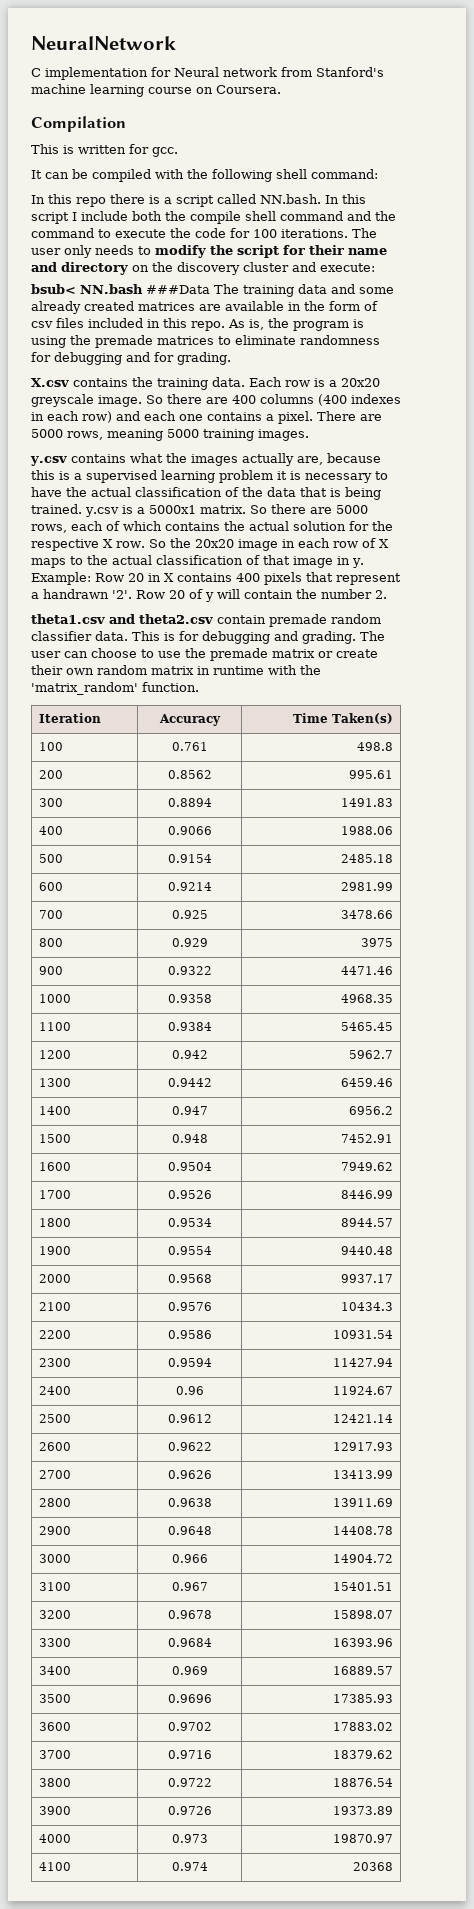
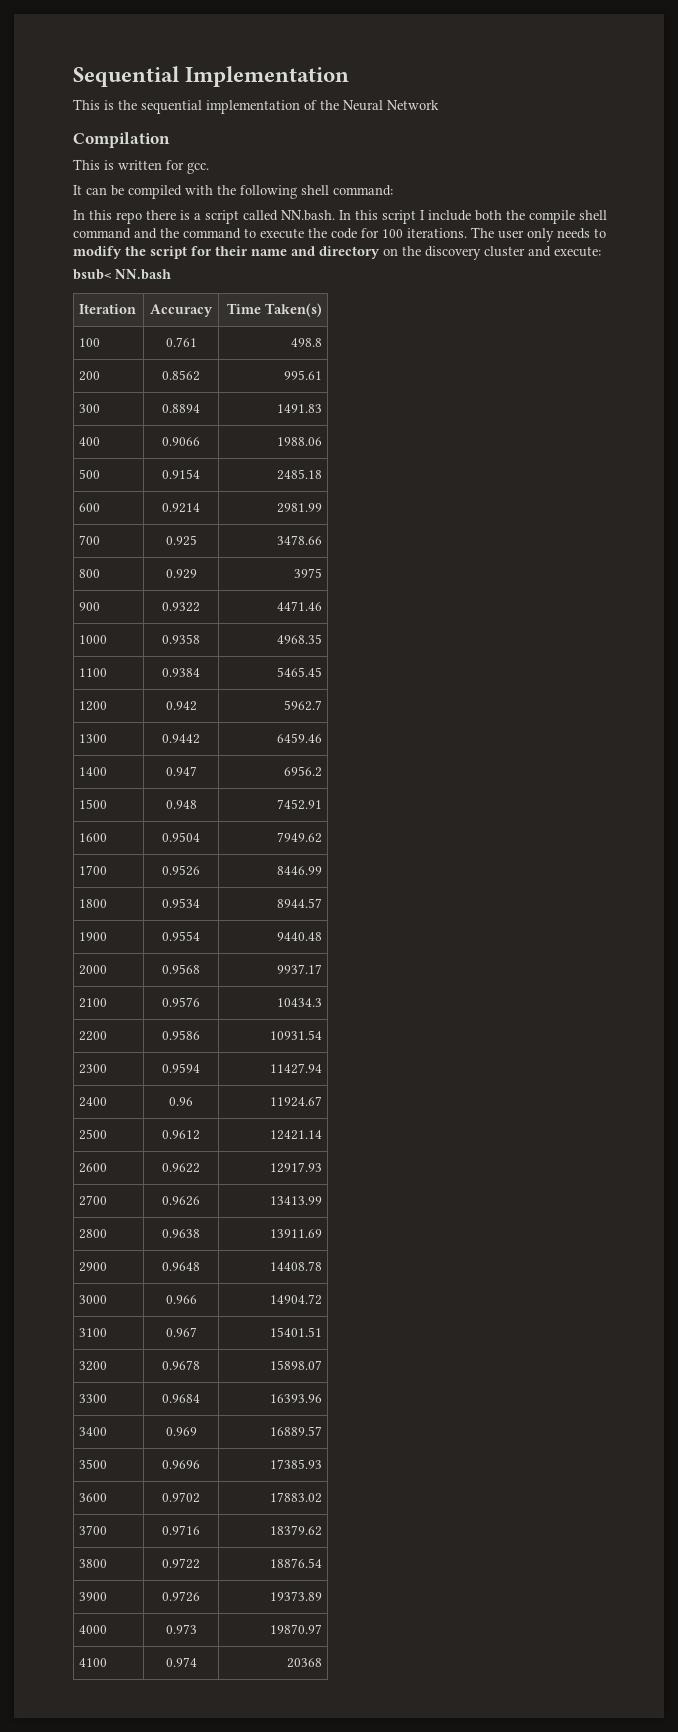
[31,36,176,50] [31,67,384,80] [31,84,281,97] NeuralNetwork // C implementation for Neural network from Stanford's machine learning course on Coursera. -> [73,66,350,87] [73,99,439,114] Sequential Implementation // This is the sequential implementation of the Neural Network
[146,284,394,297] [31,301,378,314] [31,318,364,331] [31,335,380,348] [31,352,231,365] [31,377,380,390] [31,394,401,407] [31,411,382,424] [31,429,309,441] [30,453,381,466] [31,470,388,483] [31,487,381,500] [31,504,368,517] [31,521,393,533] [31,538,389,551] [31,555,364,568] [31,572,401,585] [31,589,387,602] [31,614,381,627] [31,631,385,644] [31,648,378,661] [31,665,321,675] [31,682,199,695] ###Data The training data and some already created matrices are available in the form of csv files included in this repo. As is, the program is using the premade matrices to eliminate randomness for debugging and for grading. // X.csv contains the training data. Each row is a 20x20 greyscale image. So there are 400 columns (400 indexes in each row) and each one contains a pixel. There are 5000 rows, meaning 5000 training images. // y.csv contains what the images actually are, because this is a supervised learning problem it is necessary to have the actual classification of the data that is being trained. y.csv is a 5000x1 matrix. So there are 5000 rows, each of which contains the actual solution for the respective X row. So the 20x20 image in each row of X maps to the actual classification of that image in y. Example: Row 20 in X contains 400 pixels that represent a handrawn '2'. Row 20 of y will contain the number 2. // theta1.csv and theta2.csv contain premade random classifier data. This is for debugging and grading. The user can choose to use the premade matrix or create their own random matrix in runtime with the 'matrix_random' function. -> (171, 274) none

